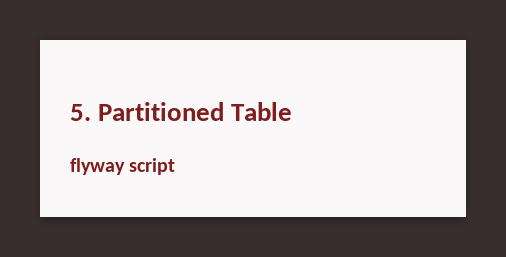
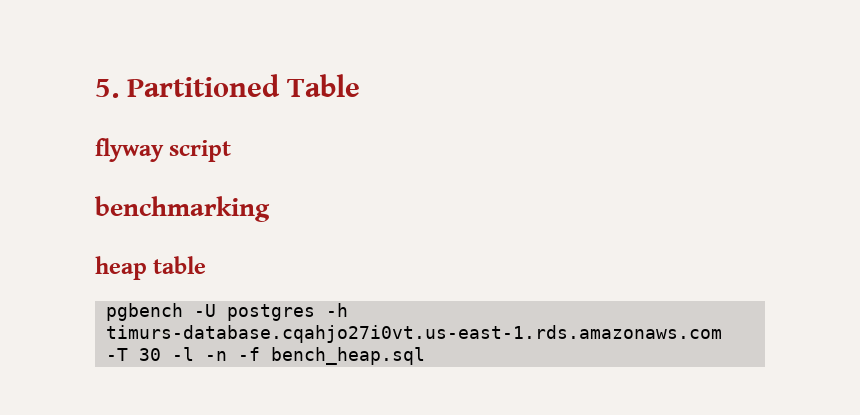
(176, 166) none -> [95,196,270,222] [95,256,207,280] [105,303,348,321] [105,325,722,343] [105,347,425,365] // benchmarking // heap table // pgbench -U postgres -h timurs-database.cqahjo27i0vt.us-east-1.rds.amazonaws.com -T 30 -l -n -f bench_heap.sql

